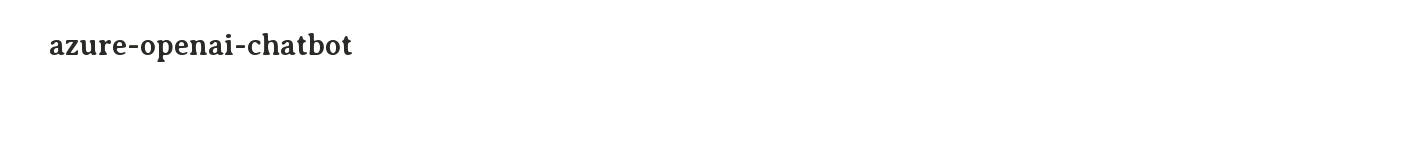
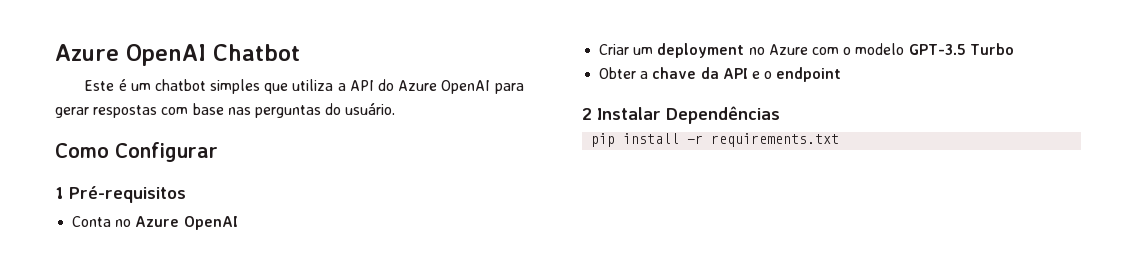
[49,33,353,62] azure-openai-chatbot -> [55,44,300,66] [85,79,524,94] [55,103,396,118] [55,142,218,162] [55,186,186,203] [72,216,238,230] [599,43,1014,58] [599,67,842,82] [582,106,780,124] [591,133,840,147] Azure OpenAI Chatbot // Este é um chatbot simples que utiliza a API do Azure OpenAI para gerar respostas com base nas perguntas do usuário. // Como Configurar // 1 Pré-requisitos // Conta no Azure OpenAI // Criar um deployment no Azure com o modelo GPT-3.5 Turbo // Obter a chave da API e o endpoint // 2 Instalar Dependências // pip install -r requirements.txt

